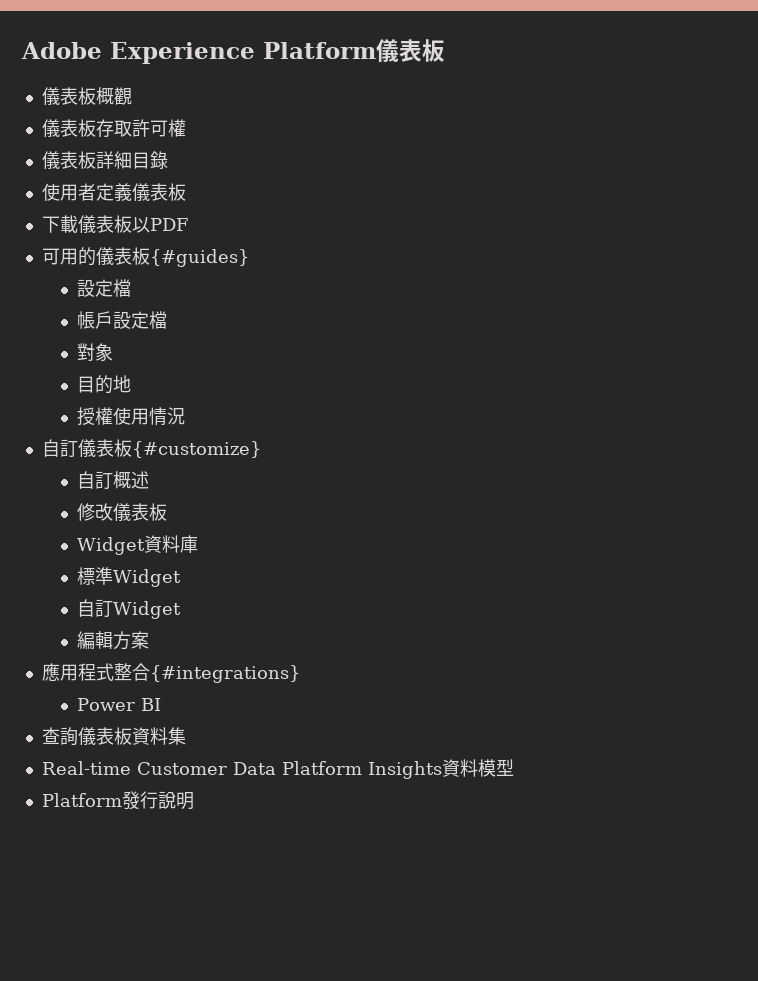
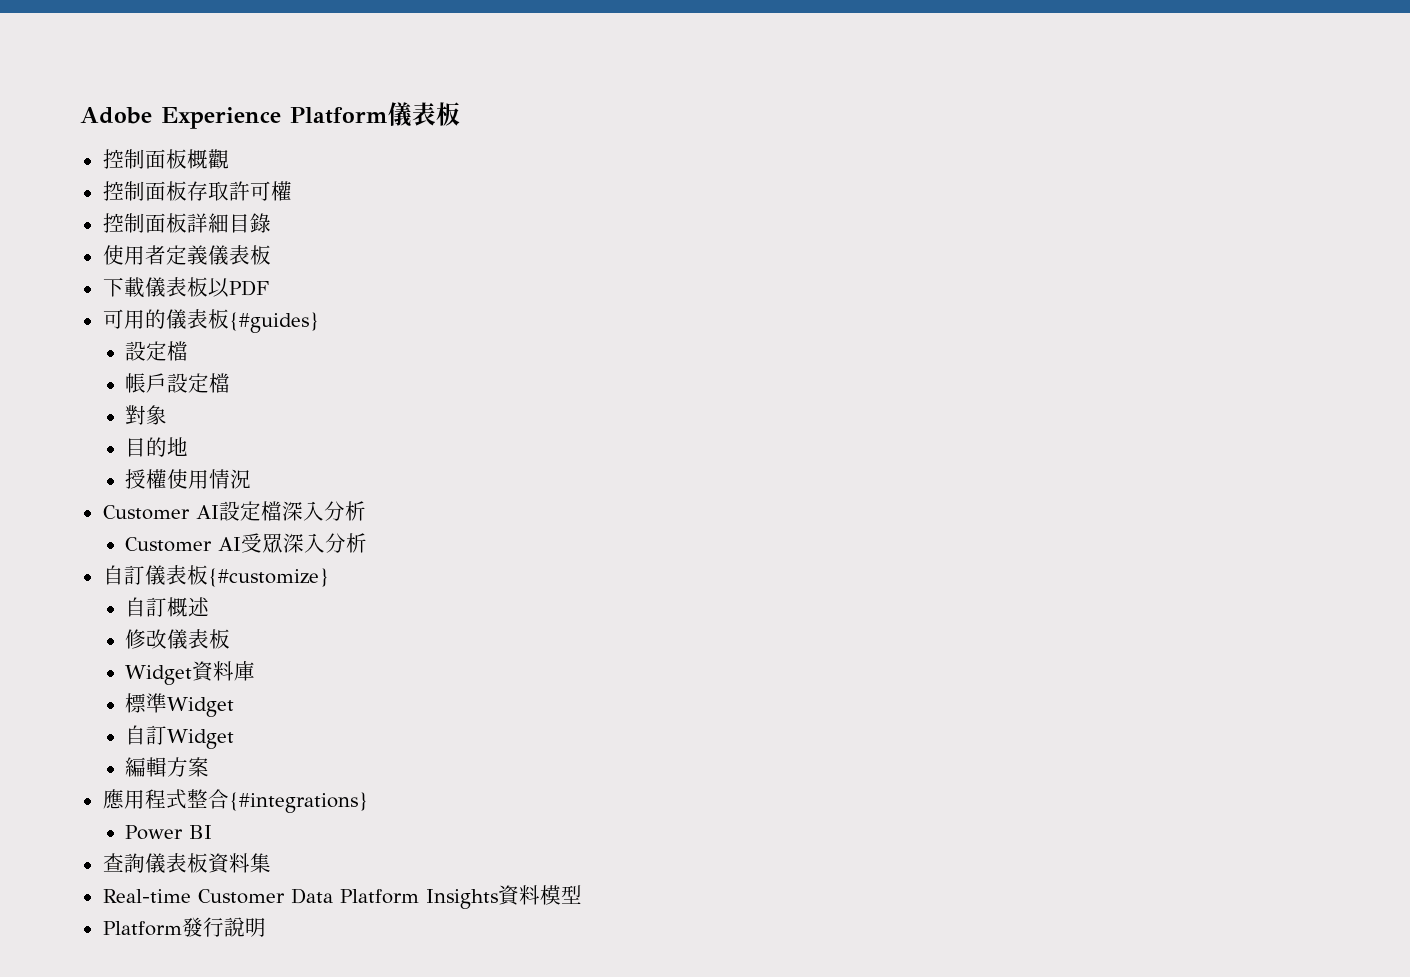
[41,87,78,105] 儀表 -> [102,149,166,169] 控制面
[41,119,78,137] 儀表 -> [102,181,166,201] 控制面
[41,151,78,169] 儀表 -> [102,213,166,233] 控制面
(186, 416) none -> [102,501,366,521] [125,533,368,553] // Customer AI設定檔深入分析 // Customer AI受眾深入分析

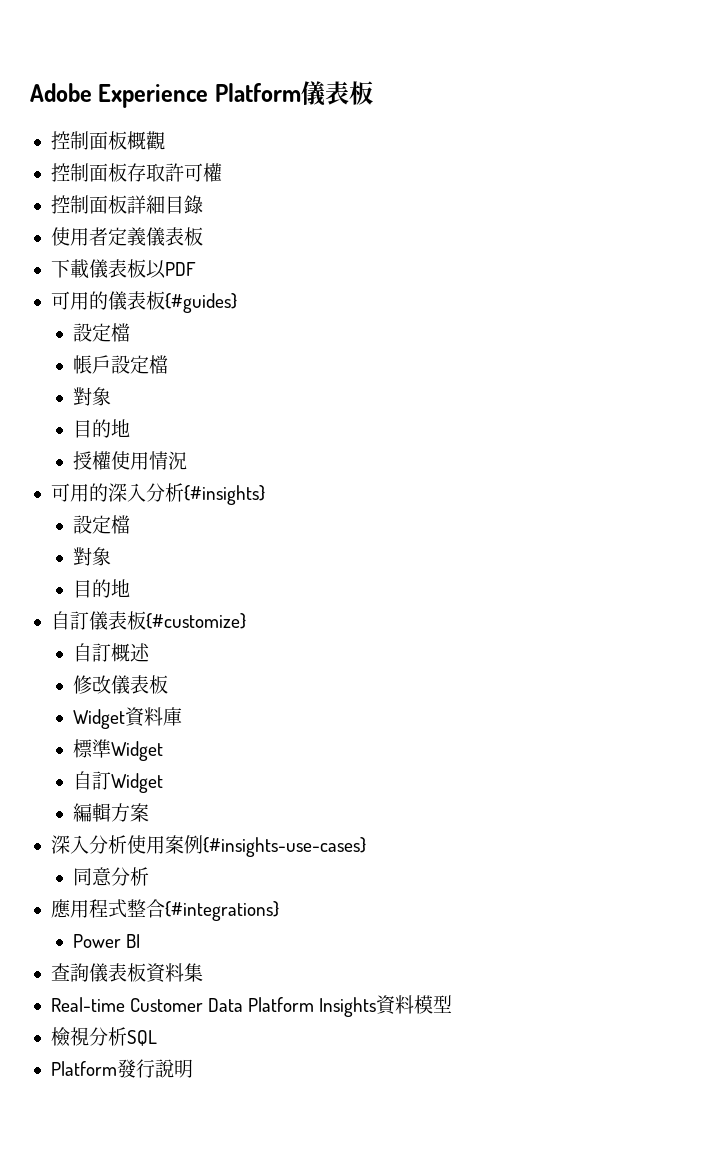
[102,501,366,521] [125,533,368,553] Customer AI設定檔深入分析 // Customer AI受眾深入分析 -> [50,483,265,505] [73,515,131,534] [73,547,112,566] [73,579,131,598] 可用的深入分析{#insights} // 設定檔 // 對象 // 目的地
(210, 767) none -> [50,835,366,857] [73,867,150,886] // 深入分析使用案例{#insights-use-cases} // 同意分析
(582, 894) none -> [50,1027,157,1047] // 檢視分析SQL

